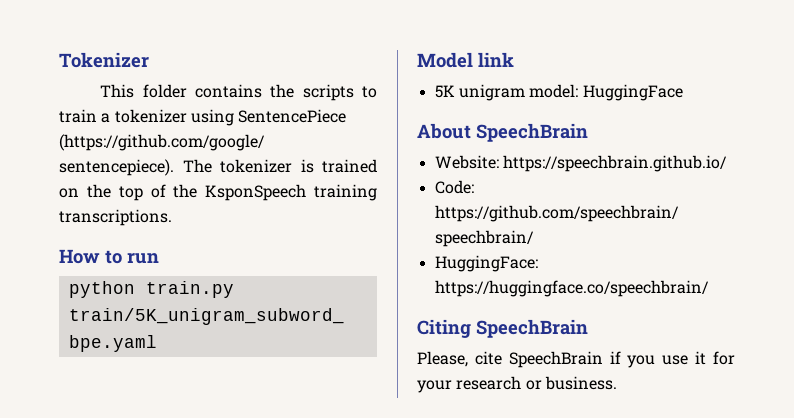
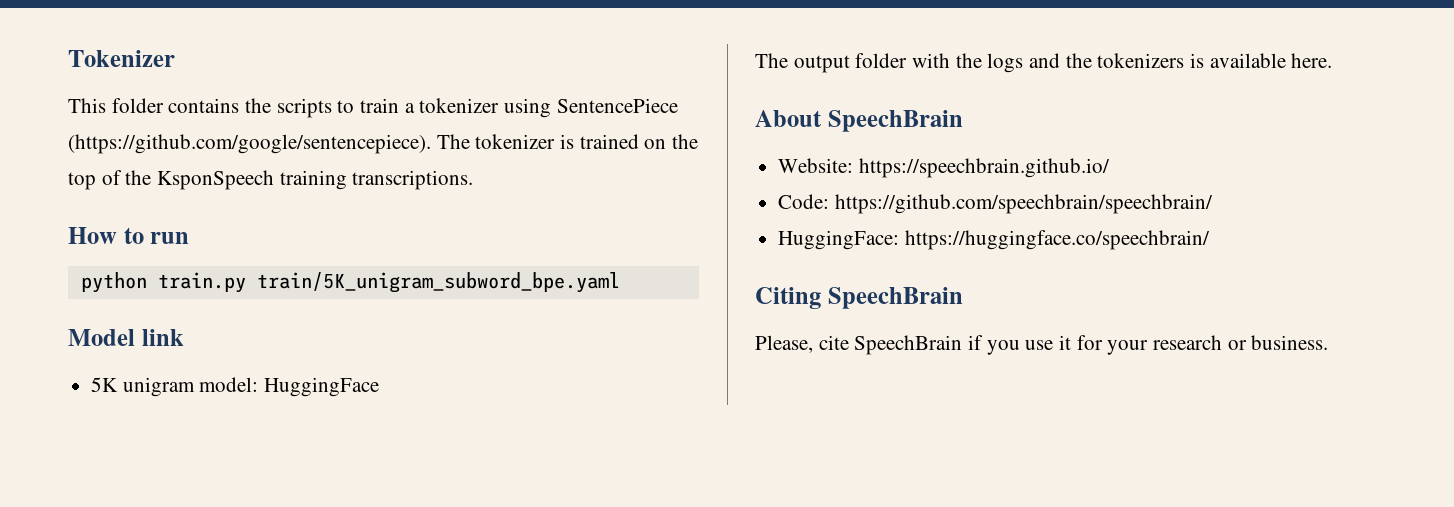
(683, 92) none -> [755,53,1333,73] // The output folder with the logs and the tokenizers is available here.

